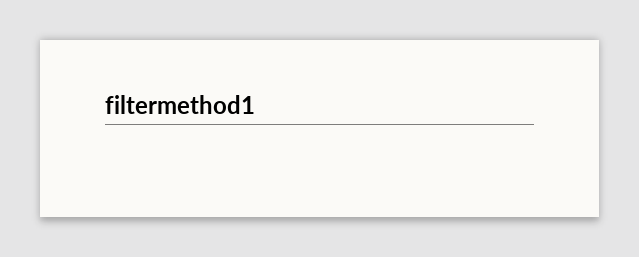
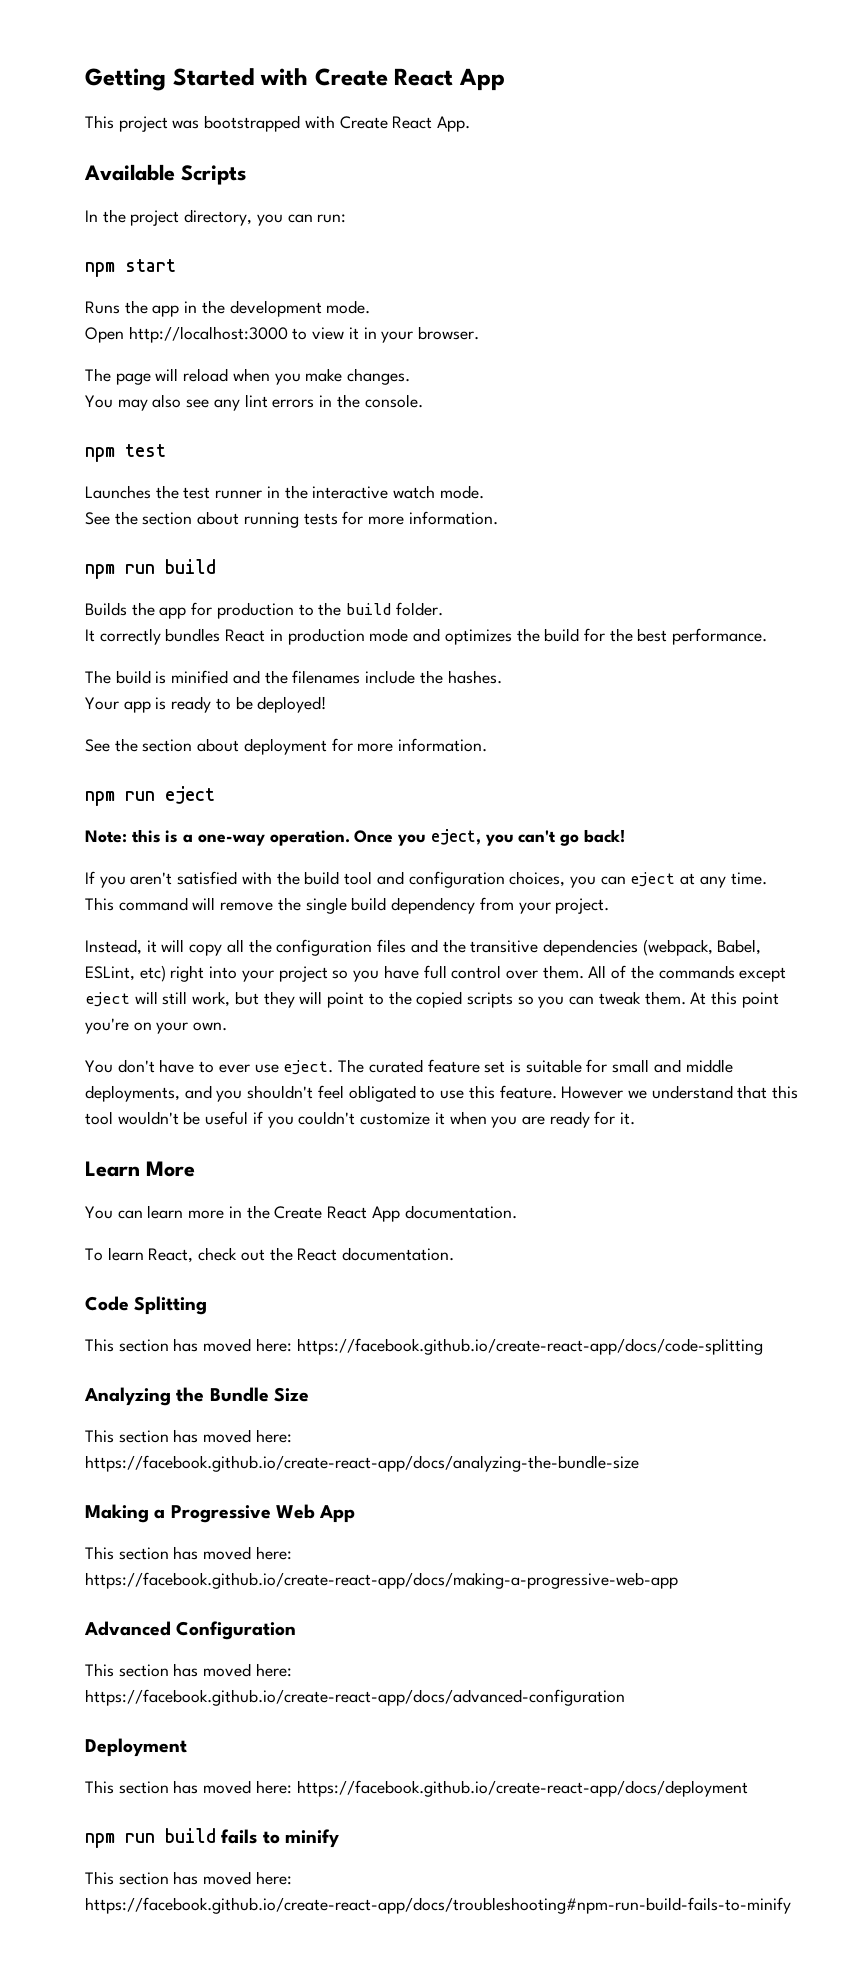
[105,95,255,114] filtermethod1 -> [85,68,506,91] [85,115,471,132] [84,164,246,185] [85,209,347,226] [85,259,176,277] [85,300,371,317] [85,326,480,343] [85,368,411,385] [85,394,423,411] [85,444,166,462] [85,485,484,499] [85,511,498,528] [85,559,216,579] [85,602,443,619] [85,628,768,645] [85,670,502,684] [85,696,327,713] [85,738,488,755] [85,786,215,806] [85,829,625,846] [85,871,767,888] [85,897,610,914] [85,939,762,956] [85,965,787,982] [85,991,779,1008] [85,1018,228,1034] [85,1059,733,1075] [85,1085,799,1102] [85,1111,636,1128] [85,1161,195,1177] [85,1205,517,1222] [85,1247,455,1263] [85,1296,208,1315] [85,1338,763,1355] [84,1387,309,1406] [85,1429,292,1443] [85,1455,639,1472] [85,1504,356,1523] [85,1546,292,1560] [85,1572,678,1589] [84,1621,297,1640] [85,1663,292,1677] [85,1689,625,1706] [85,1738,187,1757] [85,1780,748,1797] [85,1828,339,1848] [85,1871,292,1885] [85,1897,791,1914] Getting Started with Create React App // This project was bootstrapped with Create React App. // Available Scripts // In the project directory, you can run: // npm start // Runs the app in the development mode. // Open http://localhost:3000 to view it in your browser. // The page will reload when you make changes. // You may also see any lint errors in the console. // npm test // Launches the test runner in the interactive watch mode. // See the section about running tests for more information. // npm run build // Builds the app for production to the build folder. // It correctly bundles React in production mode and optimizes the build for the best performance. // The build is minified and the filenames include the hashes. // Your app is ready to be deployed! // See the section about deployment for more information. // npm run eject // Note: this is a one-way operation. Once you eject, you can't go back! // If you aren't satisfied with the build tool and configuration choices, you can eject at any time. This command will remove the single build dependency from your project. // Instead, it will copy all the configuration files and the transitive dependencies (webpack, Babel, ESLint, etc) right into your project so you have full control over them. All of the commands except eject will still work, but they will point to the copied scripts so you can tweak them. At this point you're on your own. // You don't have to ever use eject. The curated feature set is suitable for small and middle deployments, and you shouldn't feel obligated to use this feature. However we understand that this tool wouldn't be useful if you couldn't customize it when you are ready for it. // Learn More // You can learn more in the Create React App documentation. // To learn React, check out the React documentation. // Code Splitting // This section has moved here: https://facebook.github.io/create-react-app/docs/code-splitting // Analyzing the Bundle Size // This section has moved here: https://facebook.github.io/create-react-app/docs/analyzing-the-bundle-size // Making a Progressive Web App // This section has moved here: https://facebook.github.io/create-react-app/docs/making-a-progressive-web-app // Advanced Configuration // This section has moved here: https://facebook.github.io/create-react-app/docs/advanced-configuration // Deployment // This section has moved here: https://facebook.github.io/create-react-app/docs/deployment // npm run build fails to minify // This section has moved here: https://facebook.github.io/create-react-app/docs/troubleshooting#npm-run-build-fails-to-minify

